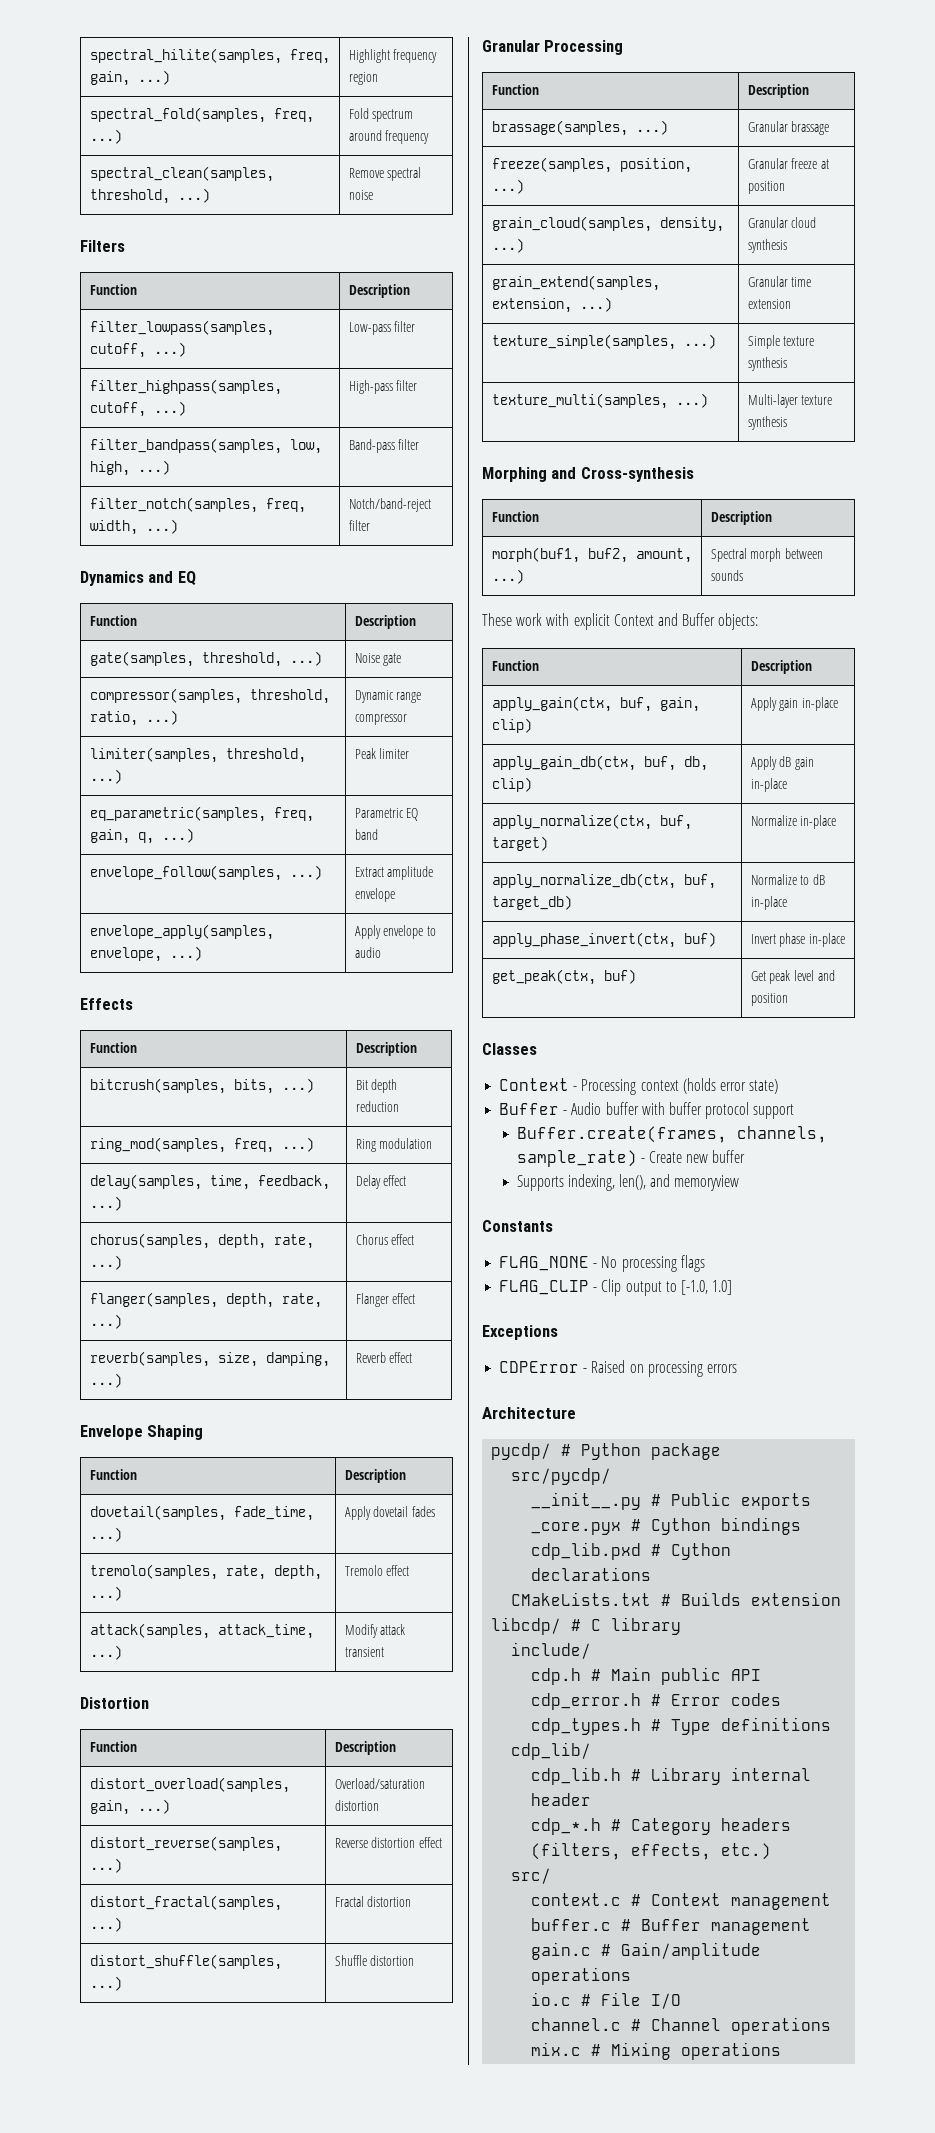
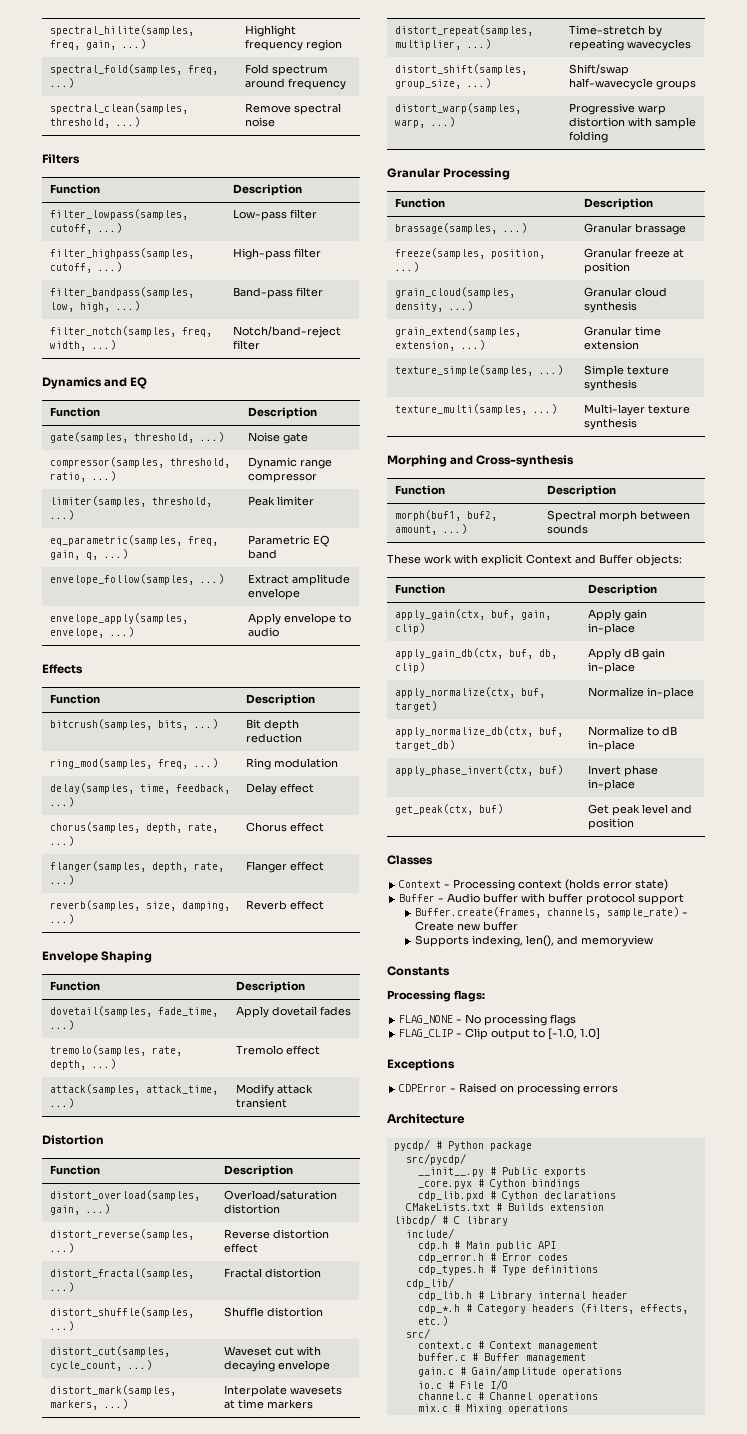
(415, 1960) none -> [50,1346,171,1357] [50,1360,153,1371] [224,1346,322,1356] [224,1360,331,1372] [50,1385,177,1396] [50,1399,129,1410] [224,1385,343,1397] [224,1399,314,1409] [395,25,534,36] [395,39,492,50] [569,25,663,37] [569,39,692,51] [395,64,528,75] [395,78,492,89] [569,64,630,76] [569,78,697,90] [395,103,522,114] [395,117,456,128] [569,103,667,115] [569,117,697,129] [569,131,609,143] // distort_cut(samples, cycle_count, ...) | Waveset cut with decaying envelope // distort_mark(samples, markers, ...) | Interpolate wavesets at time markers // distort_repeat(samples, multiplier, ...) | Time-stretch by repeating wavecycles // distort_shift(samples, group_size, ...) | Shift/swap half-wavecycle groups // distort_warp(samples, warp, ...) | Progressive warp distortion with sample folding
(553, 1226) none -> [387,990,485,1002] // Processing flags:

